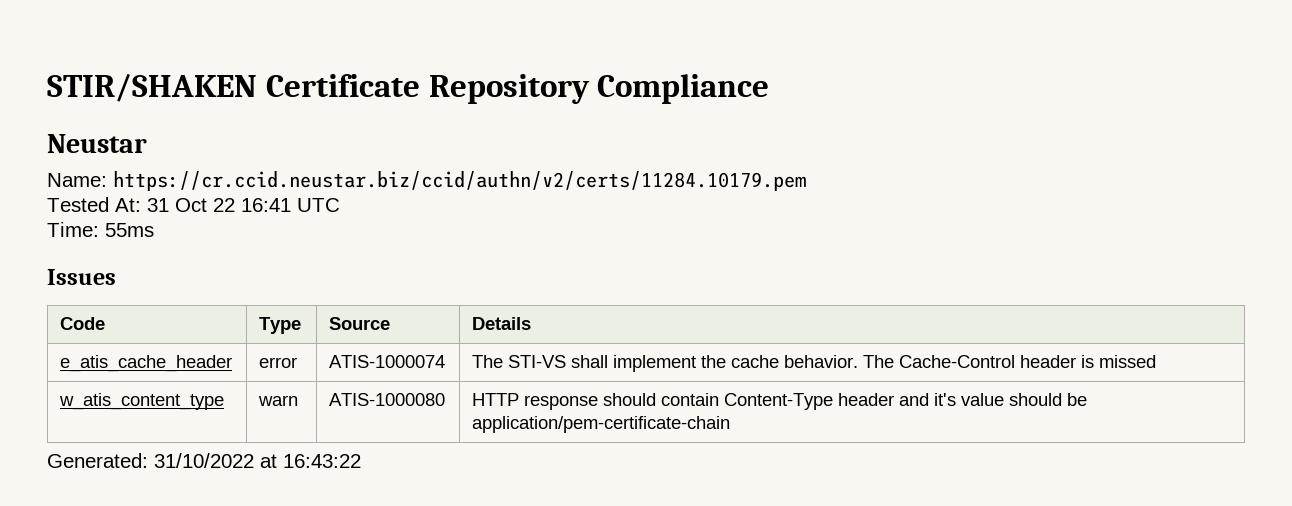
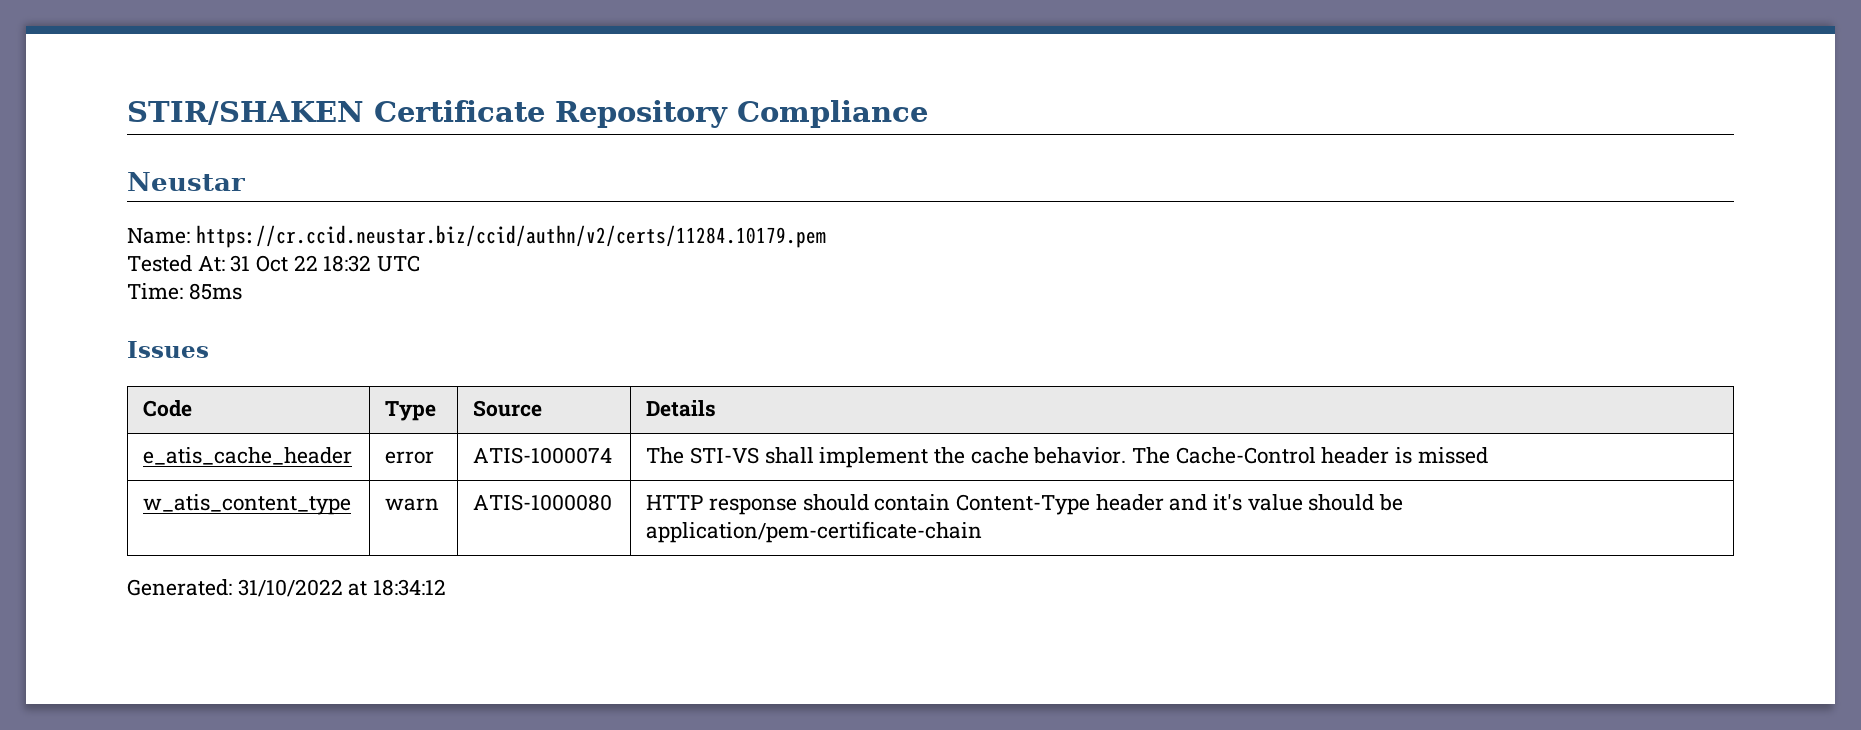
[241,198,291,212] 16:41 -> [323,255,372,272] 18:32
[105,223,154,237] 55ms -> [188,283,242,300] 85ms
[283,454,361,468] 16:43:22 -> [373,579,447,596] 18:34:12

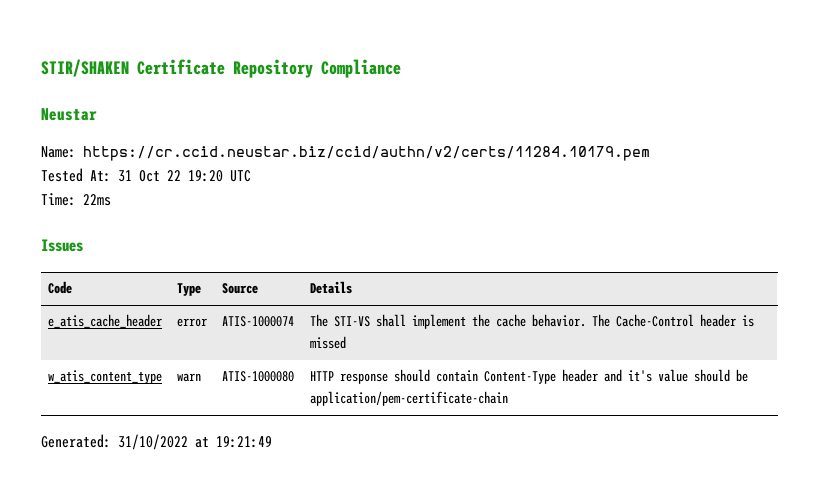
[323,255,372,272] 18:32 -> [188,170,223,182] 19:20
[188,283,242,300] 85ms -> [83,194,111,206] 22ms
[373,579,447,596] 18:34:12 -> [216,436,272,448] 19:21:49

